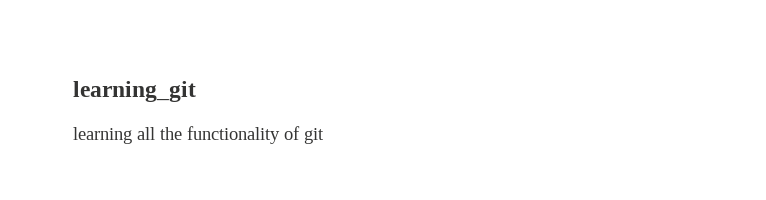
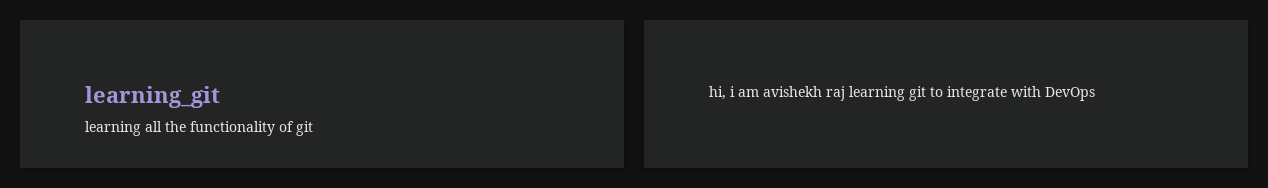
(324, 136) none -> [709,86,1095,101] // hi, i am avishekh raj learning git to integrate with DevOps

